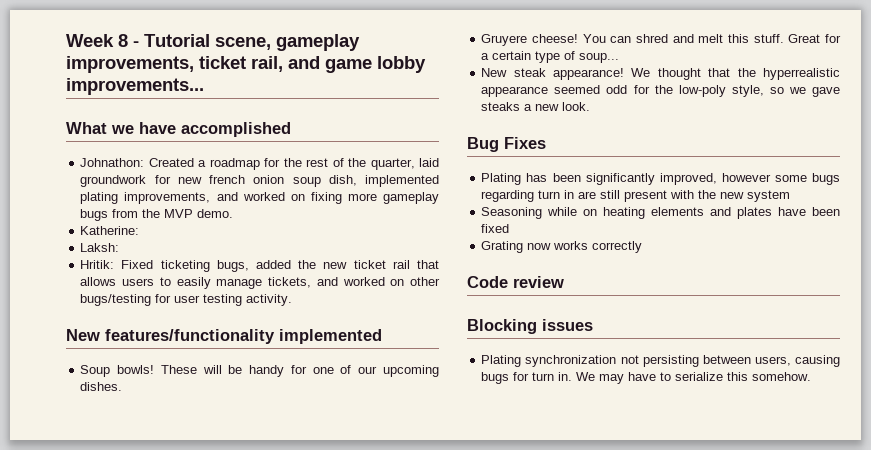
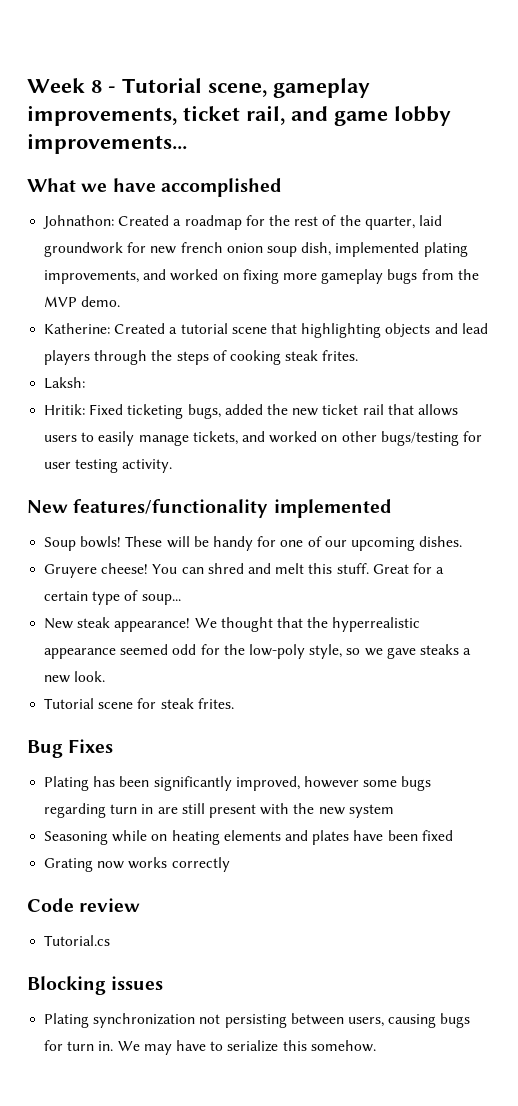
(140, 230) none -> [114,323,488,338] [44,350,359,365] Created a tutorial scene that highlighting objects and lead players through the steps of cooking steak frites.
(591, 106) none -> [44,698,234,709] // Tutorial scene for steak frites.
(564, 282) none -> [44,935,111,946] // Tutorial.cs

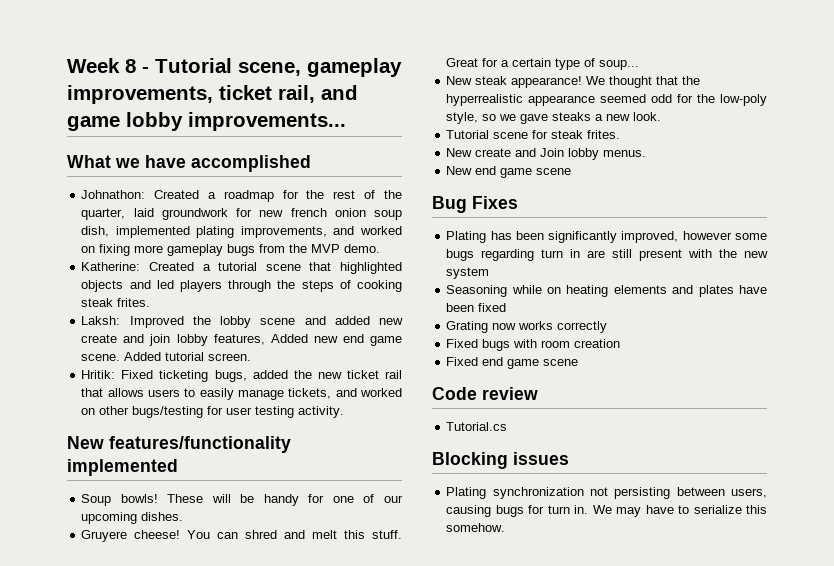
[301,323,382,338] highlighting -> [340,262,402,274] highlighted
[461,323,488,334] lead -> [156,280,174,289] led
(86, 383) none -> [129,316,403,328] [81,334,402,346] [81,352,252,361] Improved the lobby scene and added new create and join lobby features, Added new end game scene. Added tutorial screen.
(234, 703) none -> [446,148,647,160] [446,166,572,178] // New create and Join lobby menus. // New end game scene
(230, 864) none -> [446,339,621,351] [446,357,579,369] // Fixed bugs with room creation // Fixed end game scene

